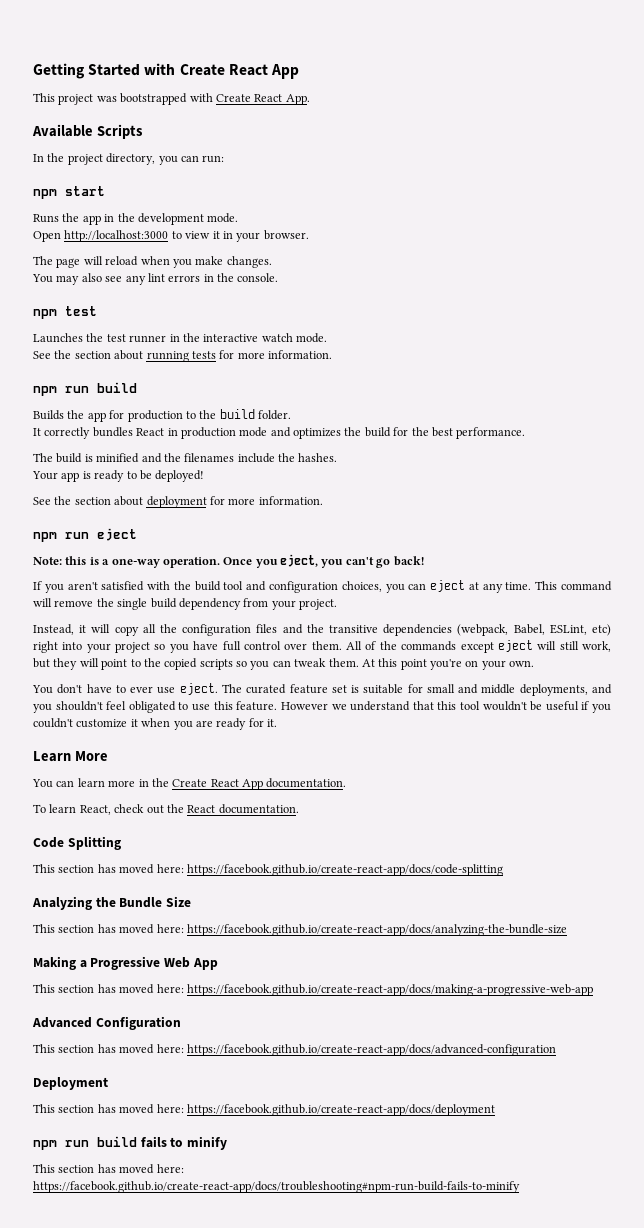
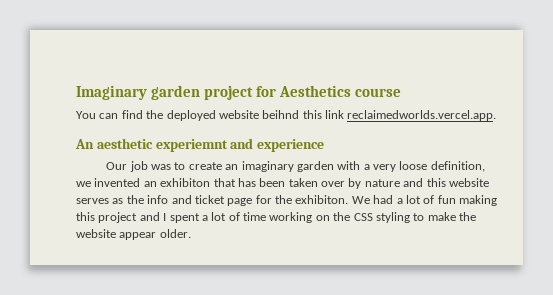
[33,63,299,79] [33,93,310,105] [32,124,143,139] [33,153,225,165] [33,186,105,199] [33,213,239,225] [33,230,309,242] [33,256,272,268] [32,273,279,285] [33,306,97,319] [33,333,327,343] [33,350,332,362] [33,382,137,396] [33,409,291,422] [33,427,526,439] [33,453,338,463] [32,470,205,482] [33,496,323,508] [33,528,137,542] [33,554,424,568] [33,580,612,593] [33,598,337,610] [33,624,611,636] [33,640,611,653] [33,658,535,670] [32,683,612,696] [33,701,611,713] [33,718,277,730] [33,751,108,762] [32,778,347,790] [33,804,299,815] [33,836,121,850] [33,864,503,876] [32,896,191,910] [33,924,567,936] [33,956,218,970] [33,984,593,996] [32,1016,181,1030] [33,1044,556,1056] [33,1077,108,1090] [33,1104,495,1116] [33,1136,227,1150] [33,1164,184,1174] [33,1181,520,1193] Getting Started with Create React App // This project was bootstrapped with Create React App. // Available Scripts // In the project directory, you can run: // npm start // Runs the app in the development mode. // Open http://localhost:3000 to view it in your browser. // The page will reload when you make changes. // You may also see any lint errors in the console. // npm test // Launches the test runner in the interactive watch mode. // See the section about running tests for more information. // npm run build // Builds the app for production to the build folder. // It correctly bundles React in production mode and optimizes the build for the best performance. // The build is minified and the filenames include the hashes. // Your app is ready to be deployed! // See the section about deployment for more information. // npm run eject // Note: this is a one-way operation. Once you eject, you can't go back! // If you aren't satisfied with the build tool and configuration choices, you can eject at any time. This command will remove the single build dependency from your project. // Instead, it will copy all the configuration files and the transitive dependencies (webpack, Babel, ESLint, etc) right into your project so you have full control over them. All of the commands except eject will still work, but they will point to the copied scripts so you can tweak them. At this point you're on your own. // You don't have to ever use eject. The curated feature set is suitable for small and middle deployments, and you shouldn't feel obligated to use this feature. However we understand that this tool wouldn't be useful if you couldn't customize it when you are ready for it. // Learn More // You can learn more in the Create React App documentation. // To learn React, check out the React documentation. // Code Splitting // This section has moved here: https://facebook.github.io/create-react-app/docs/code-splitting // Analyzing the Bundle Size // This section has moved here: https://facebook.github.io/create-react-app/docs/analyzing-the-bundle-size // Making a Progressive Web App // This section has moved here: https://facebook.github.io/create-react-app/docs/making-a-progressive-web-app // Advanced Configuration // This section has moved here: https://facebook.github.io/create-react-app/docs/advanced-configuration // Deployment // This section has moved here: https://facebook.github.io/create-react-app/docs/deployment // npm run build fails to minify // This section has moved here: https://facebook.github.io/create-react-app/docs/troubleshooting#npm-run-build-fails-to-minify -> [76,85,402,100] [76,110,497,121] [75,138,325,152] [106,161,485,172] [76,178,489,189] [76,195,497,206] [76,212,476,223] [76,229,191,240] Imaginary garden project for Aesthetics course // You can find the deployed website beihnd this link reclaimedworlds.vercel.app. // An aesthetic experiemnt and experience // Our job was to create an imaginary garden with a very loose definition, we invented an exhibiton that has been taken over by nature and this website serves as the info and ticket page for the exhibiton. We had a lot of fun making this project and I spent a lot of time working on the CSS styling to make the website appear older.

